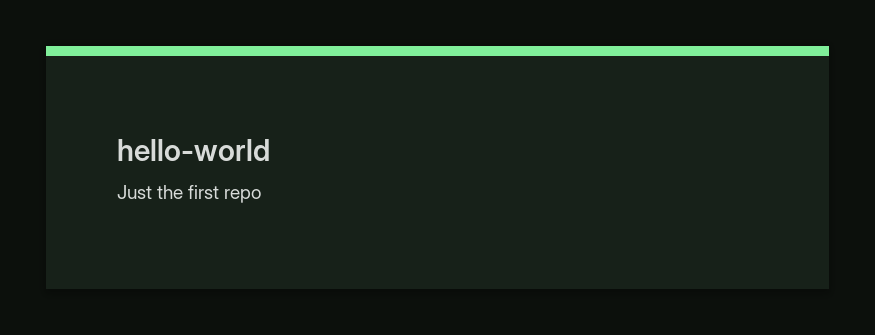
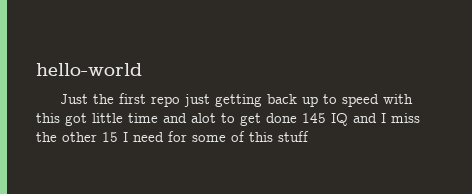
(262, 196) none -> [184,94,414,107] [36,113,420,126] [36,131,309,142] just getting back up to speed with this got little time and alot to get done 145 IQ and I miss the other 15 I need for some of this stuff

